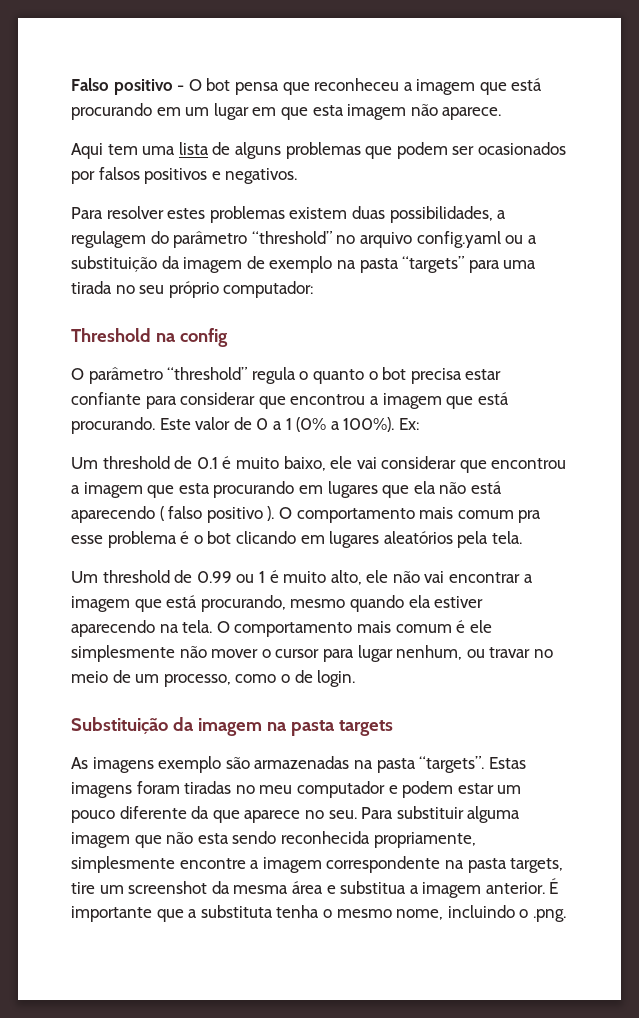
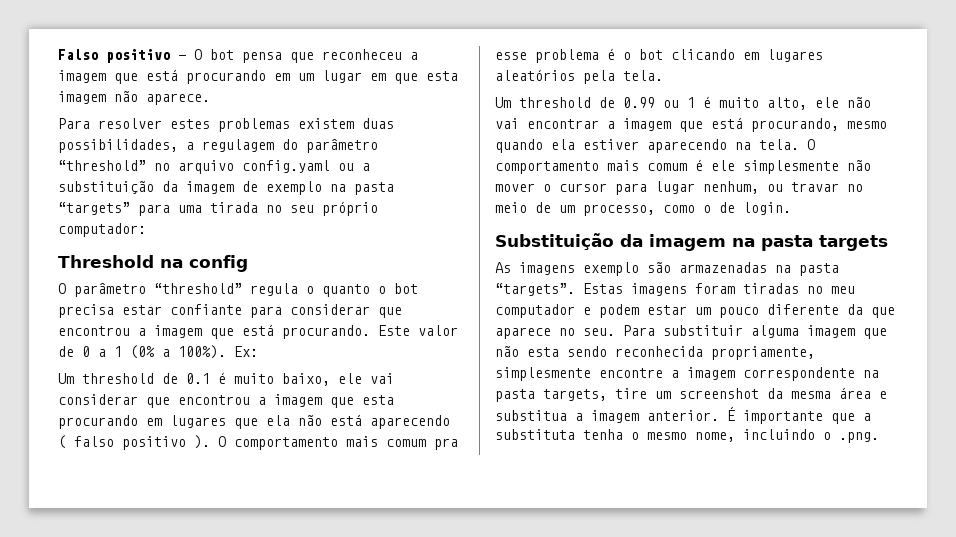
[71,142,566,159] [71,167,298,184] // Aqui tem uma lista de alguns problemas que podem ser ocasionados por falsos positivos e negativos. -> (210, 99) none

